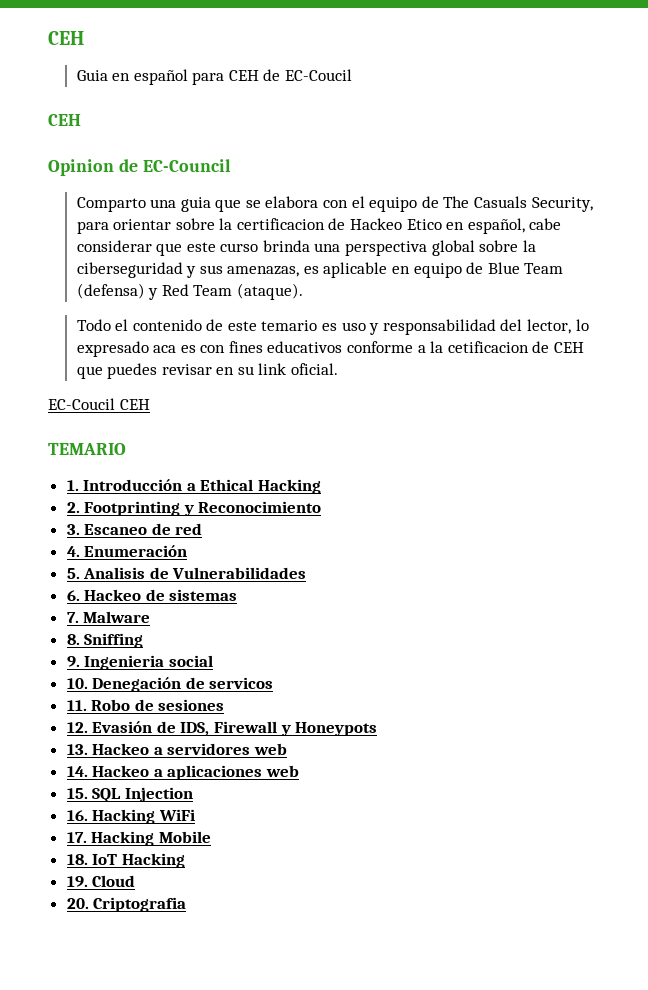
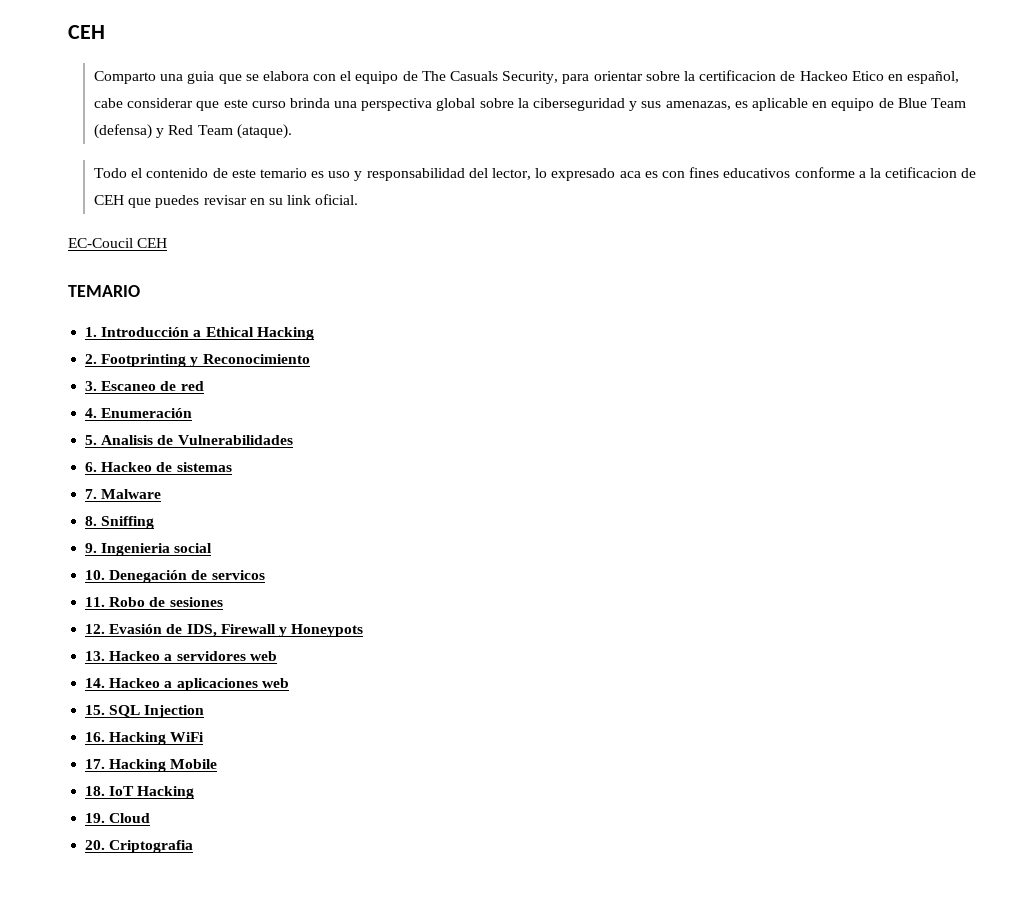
[48,31,84,45] [76,69,353,85] [48,114,81,126] [48,159,231,176] CEH // Guia en español para CEH de EC-Coucil // CEH // Opinion de EC-Council -> [68,25,105,39] CEH

